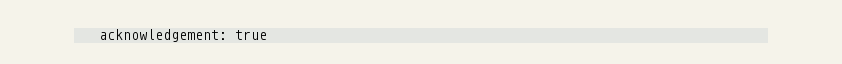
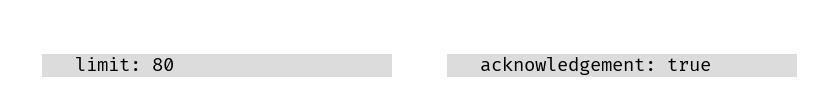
(98, 35) none -> [75,57,175,71] limit: 80 //

